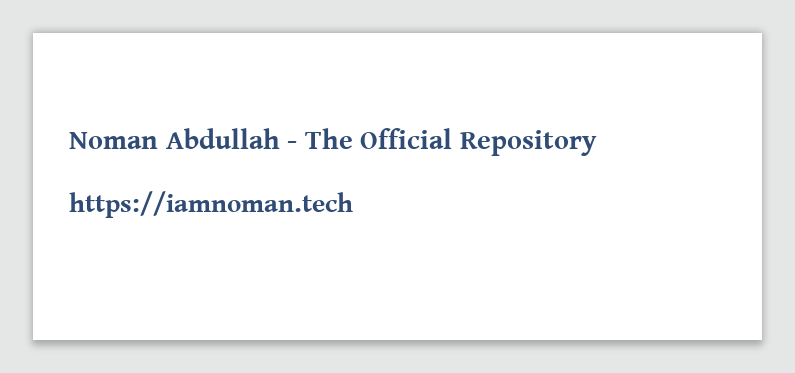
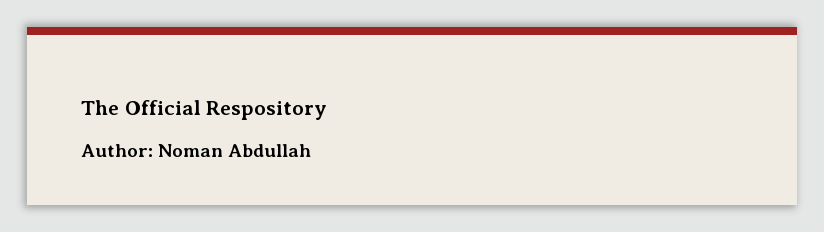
[69,128,597,156] [69,191,353,218] Noman Abdullah - The Official Repository // https://iamnoman.tech -> [81,100,328,120] [81,144,312,157] The Official Respository // Author: Noman Abdullah

